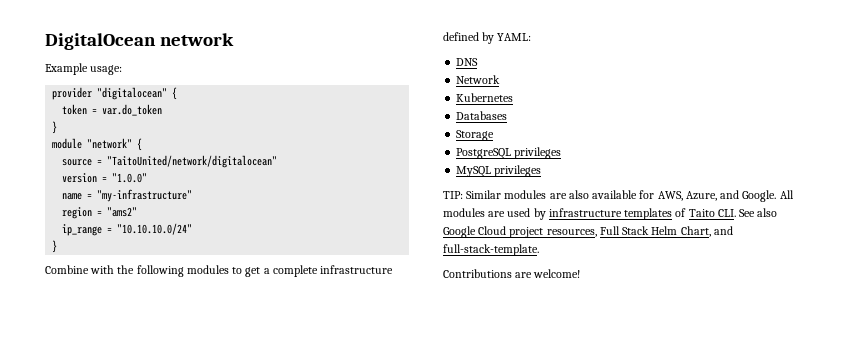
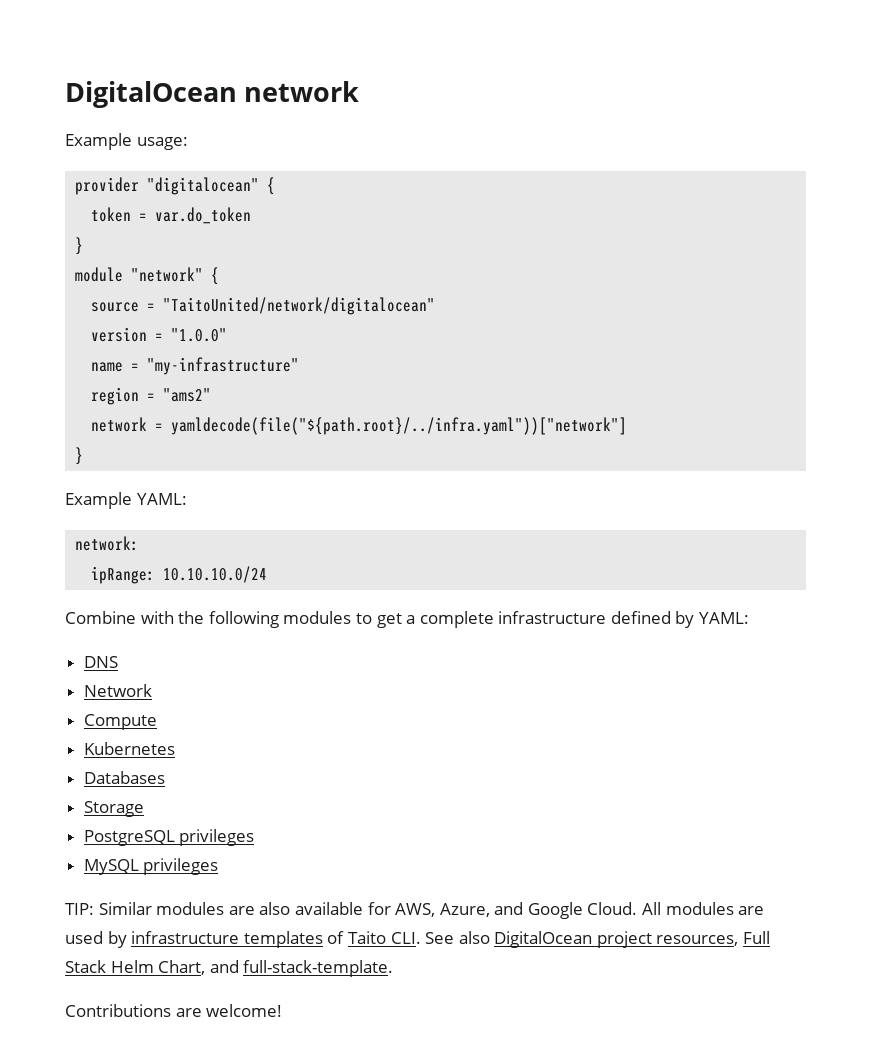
[62,223,193,236] [52,240,58,253] ip_range = "10.10.10.0/24" // } -> [91,417,628,435] [75,447,84,465] [65,492,187,509] [75,536,140,551] [91,566,268,584] network = yamldecode(file("${path.root}/../infra.yaml"))["network"] // } // Example YAML: // network: // ipRange: 10.10.10.0/24
(501, 79) none -> [83,714,157,730] // Compute
[742,190,777,202] Google. -> [527,902,638,919] Google Cloud.
[443,226,507,238] Google Cloud -> [494,931,593,948] DigitalOcean

